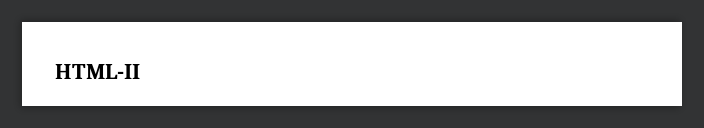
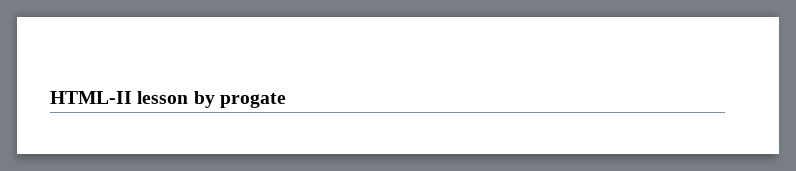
(140, 71) none -> [137,91,286,108] lesson by progate

